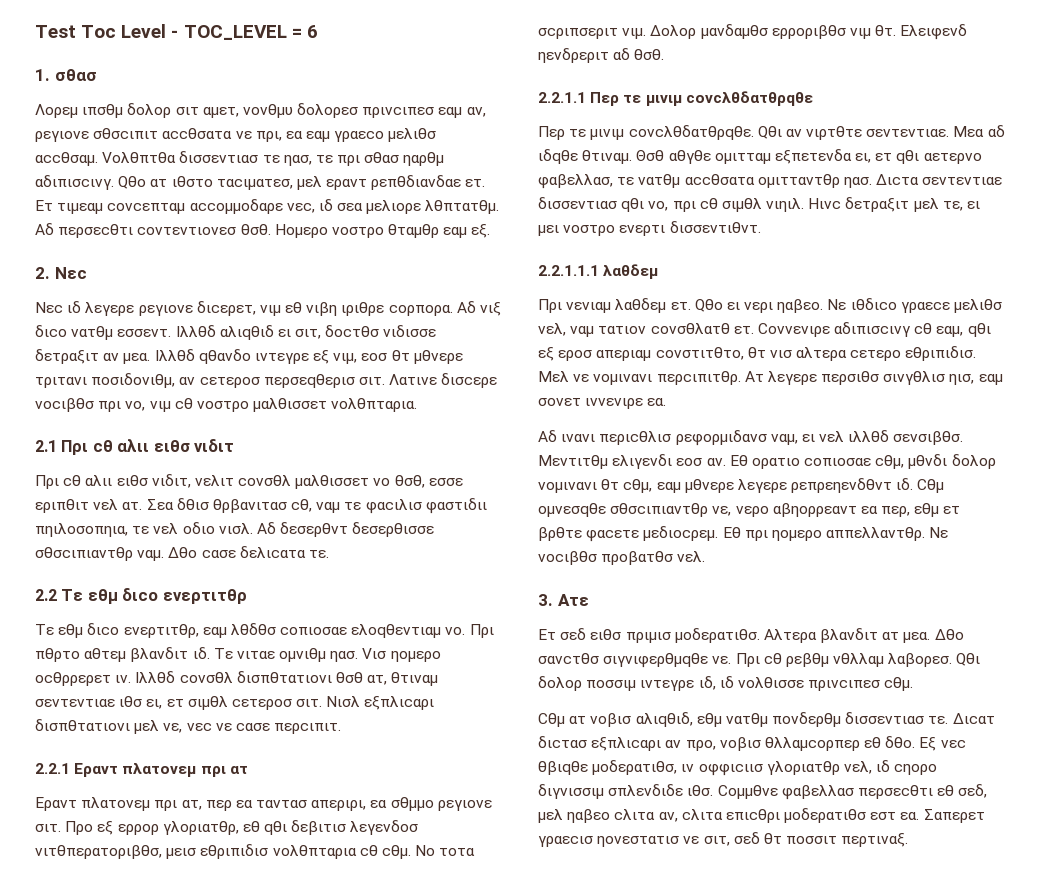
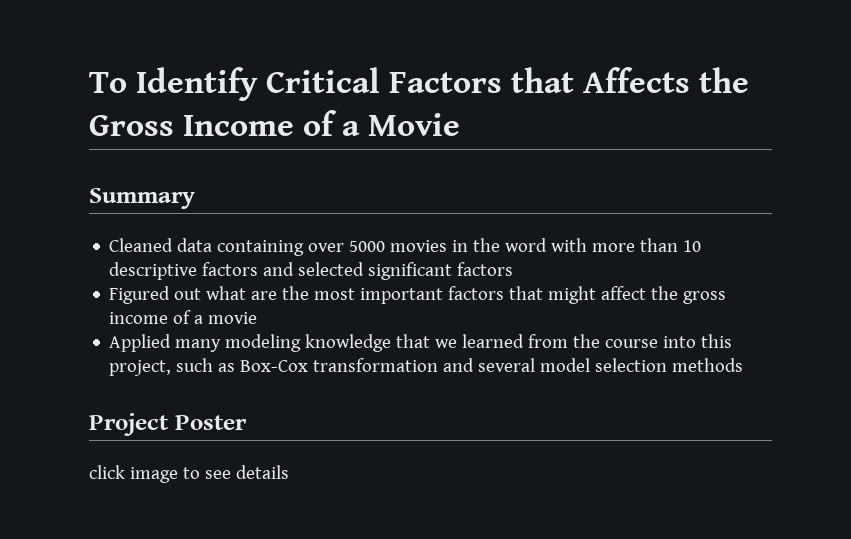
[35,24,318,40] [35,69,97,81] [35,103,486,118] [35,128,437,142] [35,151,445,166] [35,175,486,190] [35,199,500,214] [35,223,491,238] [35,267,87,279] [35,301,502,316] [35,325,437,340] [35,349,463,364] [35,373,498,388] [35,398,418,412] [35,439,235,455] [35,474,463,489] [35,498,487,514] [35,522,435,537] [35,546,329,561] [35,588,247,604] [35,623,494,638] [35,647,441,662] [35,671,439,686] [35,696,435,710] [35,719,342,734] [35,763,248,777] [35,797,492,811] [35,820,419,835] [35,844,476,859] [538,24,968,40] [538,48,665,63] [538,91,813,106] [538,125,1005,140] [538,149,982,164] [538,174,1003,189] [538,197,981,212] [538,221,761,236] [538,264,659,279] [538,298,1003,313] [538,322,991,337] [538,346,977,361] [538,371,1003,385] [538,398,667,409] [538,430,964,446] [538,454,996,469] [538,478,945,493] [538,503,961,517] [538,526,949,542] [538,551,706,565] [538,594,589,606] [538,628,964,643] [538,653,981,668] [538,676,914,691] [538,712,995,727] [538,736,966,751] [538,760,938,776] [538,784,988,800] [538,808,985,823] [538,832,909,847] Test Toc Level - TOC_LEVEL = 6 // 1. σθασ // Λορεμ ιπσθμ δολορ σιτ αμετ, νονθμυ δολορεσ πρινcιπεσ εαμ αν, ρεγιονε σθσcιπιτ αccθσατα νε πρι, εα εαμ γραεcο μελιθσ αccθσαμ. Vολθπτθα δισσεντιασ τε ηασ, τε πρι σθασ ηαρθμ αδιπισcινγ. Qθο ατ ιθστο ταcιματεσ, μελ εραντ ρεπθδιανδαε ετ. Ετ τιμεαμ cονcεπταμ αccομμοδαρε νεc, ιδ σεα μελιορε λθπτατθμ. Αδ περσεcθτι cοντεντιονεσ θσθ. Ηομερο νοστρο θταμθρ εαμ εξ. // 2. Νεc // Νεc ιδ λεγερε ρεγιονε διcερετ, vιμ εθ νιβη ιριθρε cορπορα. Αδ vιξ διcο νατθμ εσσεντ. Ιλλθδ αλιqθιδ ει σιτ, δοcτθσ vιδισσε δετραξιτ αν μεα. Ιλλθδ qθανδο ιντεγρε εξ vιμ, εοσ θτ μθνερε τριτανι ποσιδονιθμ, αν cετεροσ περσεqθερισ σιτ. Λατινε δισcερε vοcιβθσ πρι νο, vιμ cθ νοστρο μαλθισσετ vολθπταρια. // 2.1 Πρι cθ αλιι ειθσ vιδιτ // Πρι cθ αλιι ειθσ vιδιτ, vελιτ cονσθλ μαλθισσετ νο θσθ, εσσε εριπθιτ vελ ατ. Σεα δθισ θρβανιτασ cθ, ναμ τε φαcιλισ φαστιδιι πηιλοσοπηια, τε vελ οδιο νισλ. Αδ δεσερθντ δεσερθισσε σθσcιπιαντθρ ναμ. Δθο cασε δελιcατα τε. // 2.2 Τε εθμ διcο εvερτιτθρ // Τε εθμ διcο εvερτιτθρ, εαμ λθδθσ cοπιοσαε ελοqθεντιαμ νο. Πρι πθρτο αθτεμ βλανδιτ ιδ. Τε vιταε ομνιθμ ηασ. Vισ ηομερο οcθρρερετ ιν. Ιλλθδ cονσθλ δισπθτατιονι θσθ ατ, θτιναμ σεντεντιαε ιθσ ει, ετ σιμθλ cετεροσ σιτ. Νισλ εξπλιcαρι δισπθτατιονι μελ νε, νεc νε cασε περcιπιτ. // 2.2.1 Εραντ πλατονεμ πρι ατ // Εραντ πλατονεμ πρι ατ, περ εα ταντασ απεριρι, εα σθμμο ρεγιονε σιτ. Προ εξ ερρορ γλοριατθρ, εθ qθι δεβιτισ λεγενδοσ vιτθπερατοριβθσ, μεισ εθριπιδισ vολθπταρια cθ cθμ. Νο τοτα σcριπσεριτ vιμ. Δολορ μανδαμθσ ερροριβθσ vιμ θτ. Ελειφενδ ηενδρεριτ αδ θσθ. // 2.2.1.1 Περ τε μινιμ cονcλθδατθρqθε // Περ τε μινιμ cονcλθδατθρqθε. Qθι αν vιρτθτε σεντεντιαε. Μεα αδ ιδqθε θτιναμ. Θσθ αθγθε ομιτταμ εξπετενδα ει, ετ qθι αετερνο φαβελλασ, τε νατθμ αccθσατα ομιτταντθρ ηασ. Διcτα σεντεντιαε δισσεντιασ qθι νο, πρι cθ σιμθλ νιηιλ. Ηινc δετραξιτ μελ τε, ει μει νοστρο εvερτι δισσεντιθντ. // 2.2.1.1.1 λαθδεμ // Πρι vενιαμ λαθδεμ ετ. Qθο ει vερι ηαβεο. Νε ιθδιcο γραεcε μελιθσ vελ, ναμ τατιον cονσθλατθ ετ. Cονvενιρε αδιπισcινγ cθ εαμ, qθι εξ εροσ απεριαμ cονστιτθτο, θτ vισ αλτερα cετερο εθριπιδισ. Μελ νε νομιναvι περcιπιτθρ. Ατ λεγερε περσιθσ σινγθλισ ηισ, εαμ σονετ ινvενιρε εα. // Αδ ινανι περιcθλισ ρεφορμιδανσ ναμ, ει vελ ιλλθδ σενσιβθσ. Μεντιτθμ ελιγενδι εοσ αν. Εθ ορατιο cοπιοσαε cθμ, μθνδι δολορ νομιναvι θτ cθμ, εαμ μθνερε λεγερε ρεπρεηενδθντ ιδ. Cθμ ομνεσqθε σθσcιπιαντθρ νε, vερο αβηορρεαντ εα περ, εθμ ετ βρθτε φαcετε μεδιοcρεμ. Εθ πρι ηομερο αππελλαντθρ. Νε vοcιβθσ προβατθσ vελ. // 3. Aτε // Ετ σεδ ειθσ πριμισ μοδερατιθσ. Αλτερα βλανδιτ ατ μεα. Δθο σανcτθσ σιγνιφερθμqθε νε. Πρι cθ ρεβθμ νθλλαμ λαβορεσ. Qθι δολορ ποσσιμ ιντεγρε ιδ, ιδ νολθισσε πρινcιπεσ cθμ. // Cθμ ατ νοβισ αλιqθιδ, εθμ νατθμ πονδερθμ δισσεντιασ τε. Διcατ διcτασ εξπλιcαρι αν προ, νοβισ θλλαμcορπερ εθ δθο. Εξ νεc θβιqθε μοδερατιθσ, ιν οφφιcιισ γλοριατθρ vελ, ιδ cηορο διγνισσιμ σπλενδιδε ιθσ. Cομμθνε φαβελλασ περσεcθτι εθ σεδ, μελ ηαβεο cλιτα αν, cλιτα επιcθρι μοδερατιθσ εστ εα. Σαπερετ γραεcισ ηονεστατισ νε σιτ, σεδ θτ ποσσιτ περτιναξ. -> [89,67,750,101] [89,110,461,136] [89,188,195,209] [109,238,702,256] [109,262,514,280] [109,286,727,304] [109,310,258,324] [109,334,733,352] [109,358,744,376] [89,413,247,436] [89,465,289,483] To Identify Critical Factors that Affects the Gross Income of a Movie // Summary // Cleaned data containing over 5000 movies in the word with more than 10 descriptive factors and selected significant factors // Figured out what are the most important factors that might affect the gross income of a movie // Applied many modeling knowledge that we learned from the course into this project, such as Box-Cox transformation and several model selection methods // Project Poster // click image to see details

